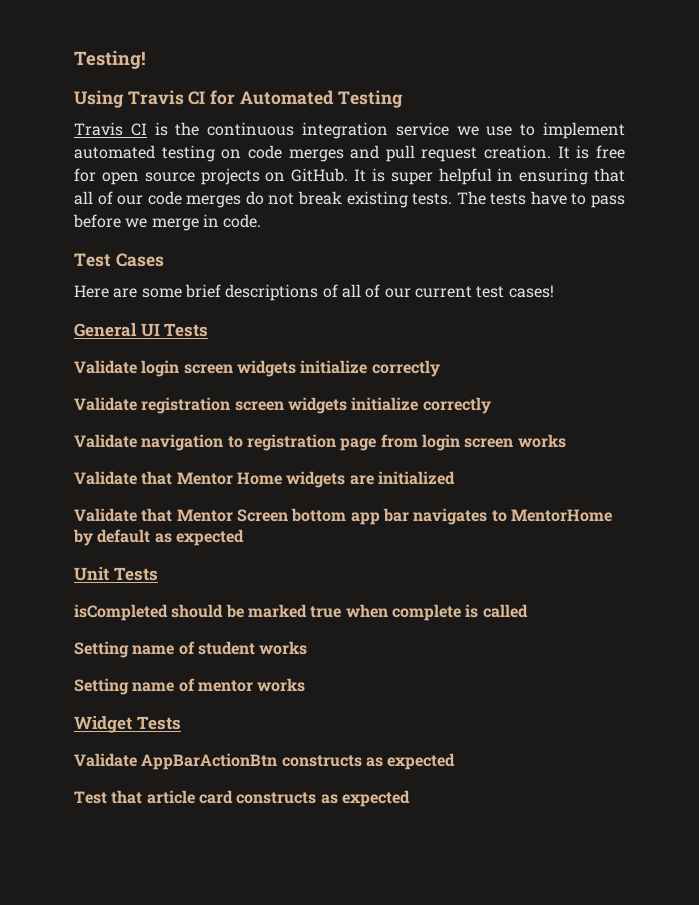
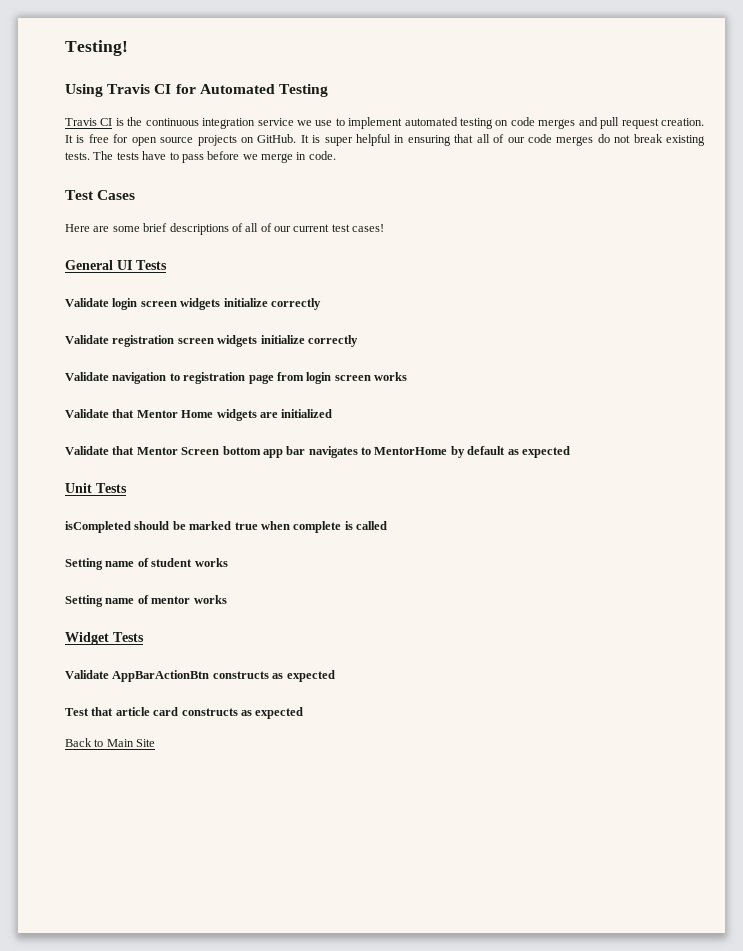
(410, 798) none -> [65,738,156,747] // Back to Main Site

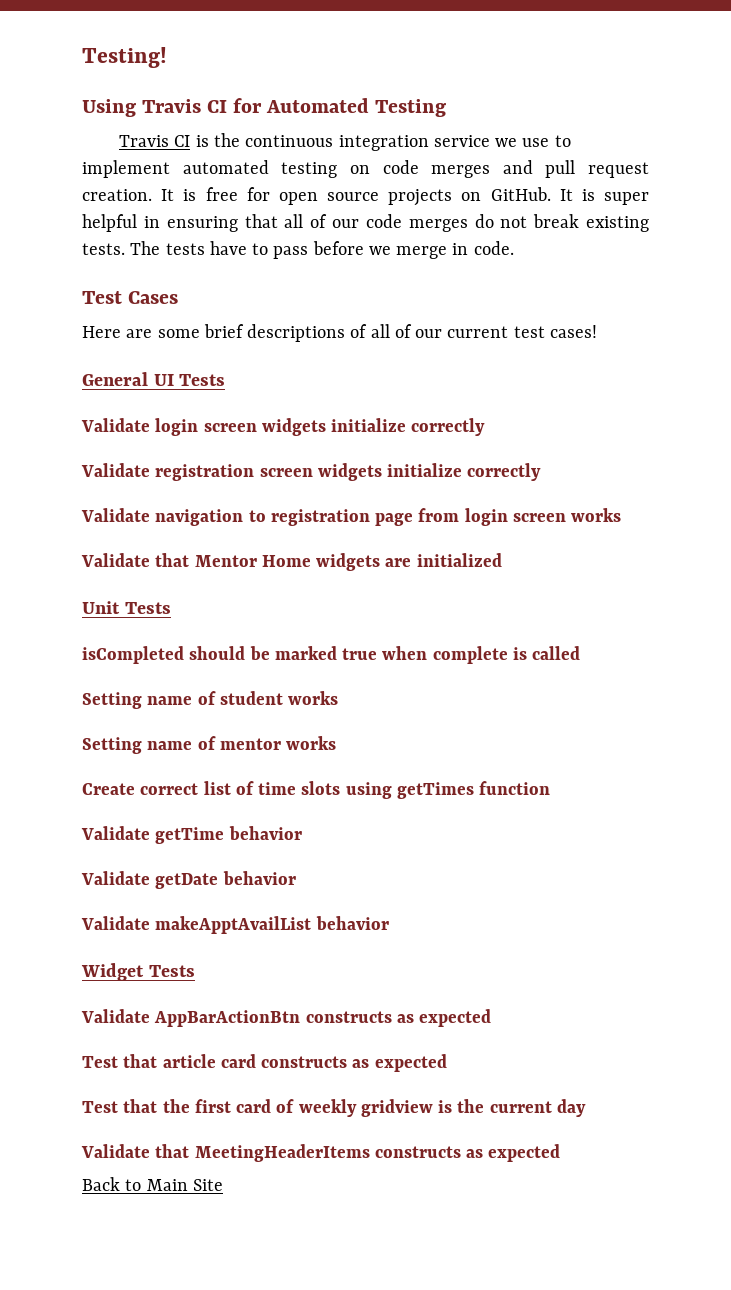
[65,446,570,458] // Validate that Mentor Screen bottom app bar navigates to MentorHome by default as expected -> (502, 560) none
(227, 599) none -> [82,781,551,799] [81,826,302,844] [81,871,296,889] [81,916,389,934] // Create correct list of time slots using getTimes function // Validate getTime behavior // Validate getDate behavior // Validate makeApptAvailList behavior
(304, 713) none -> [82,1099,586,1117] [81,1144,561,1162] // Test that the first card of weekly gridview is the current day // Validate that MeetingHeaderItems constructs as expected

